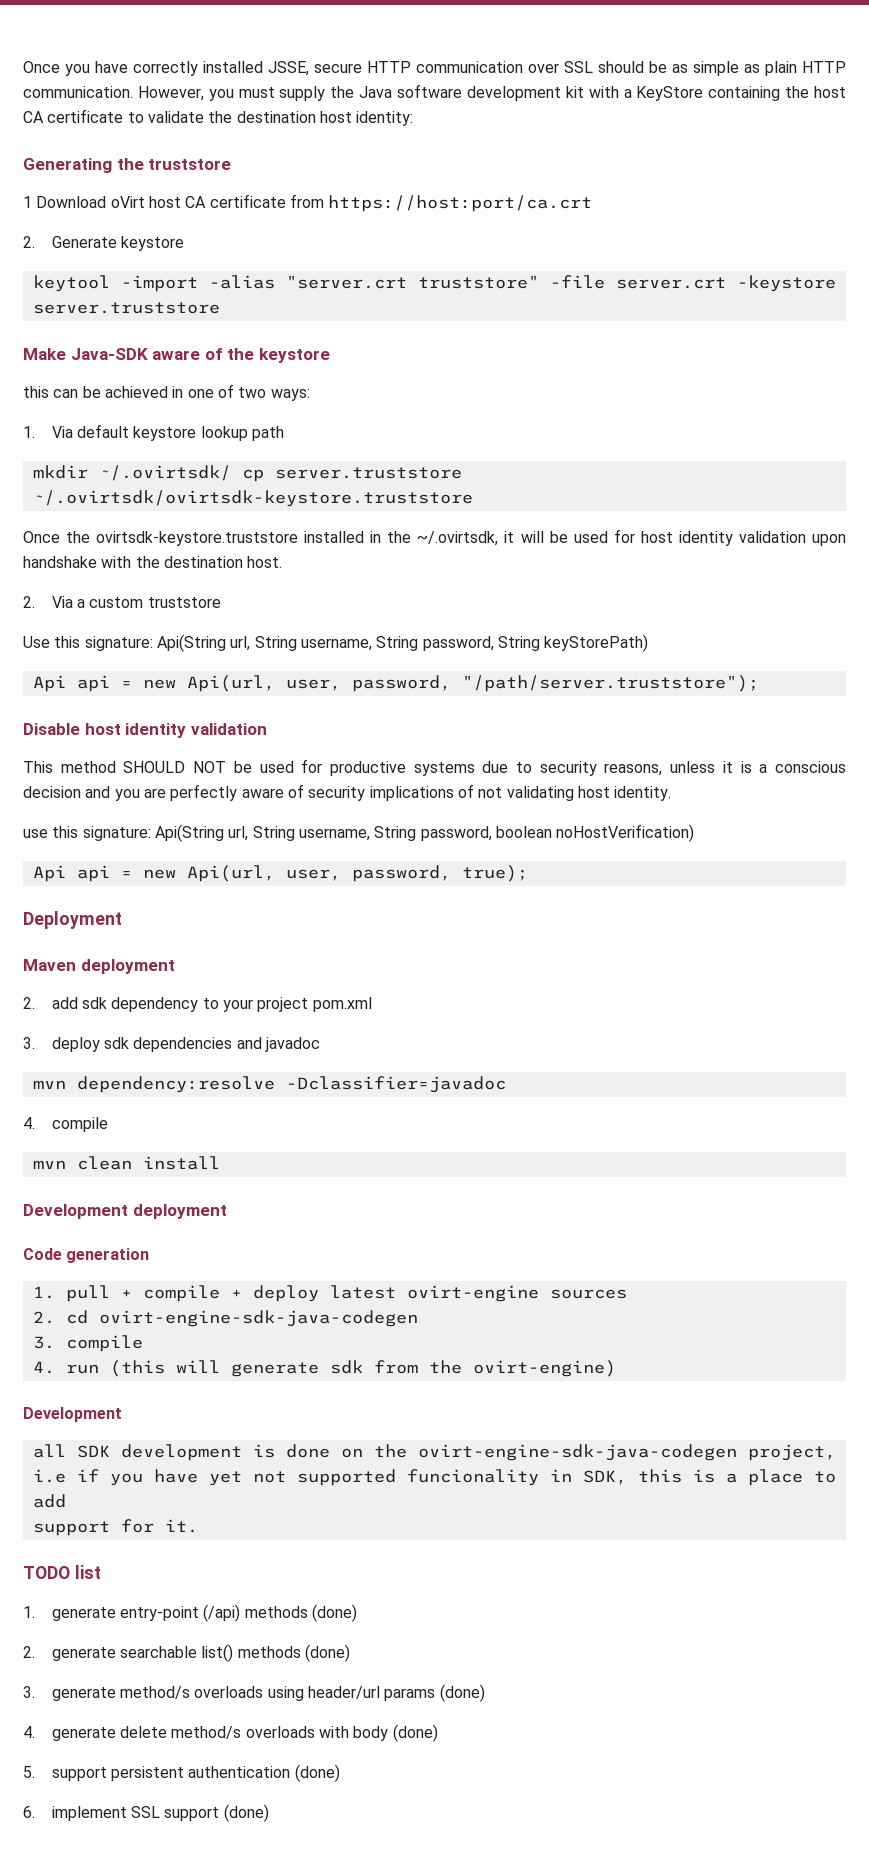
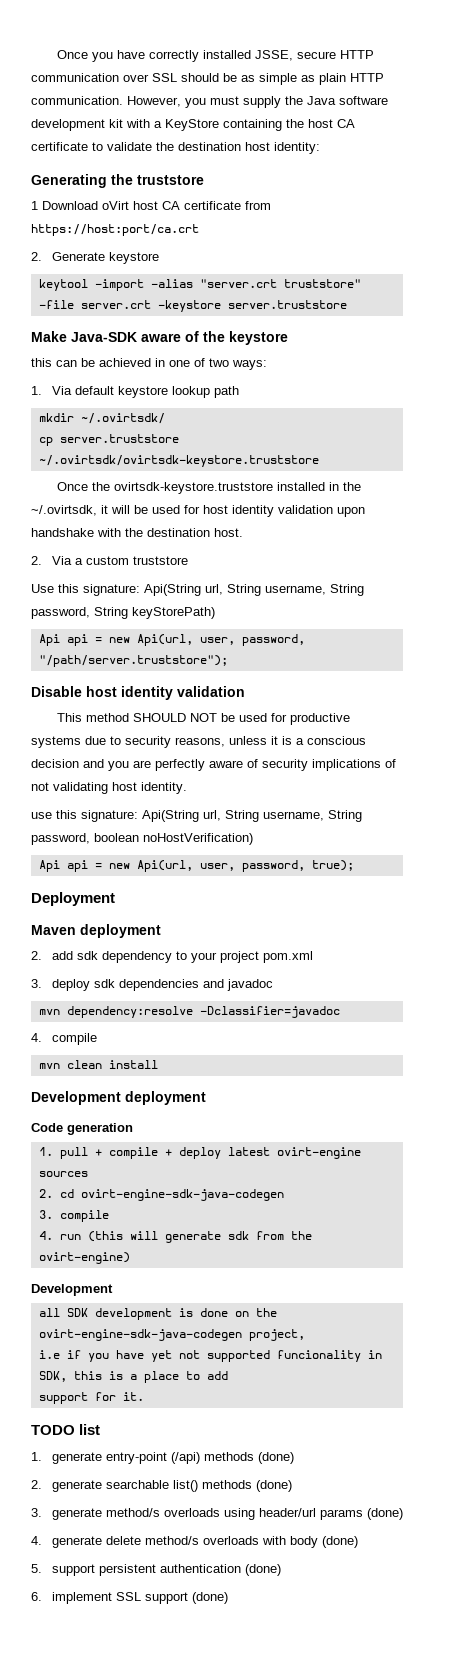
(231, 473) none -> (165, 418) //

